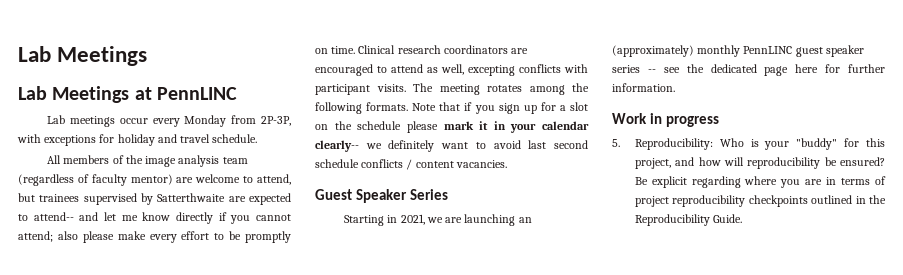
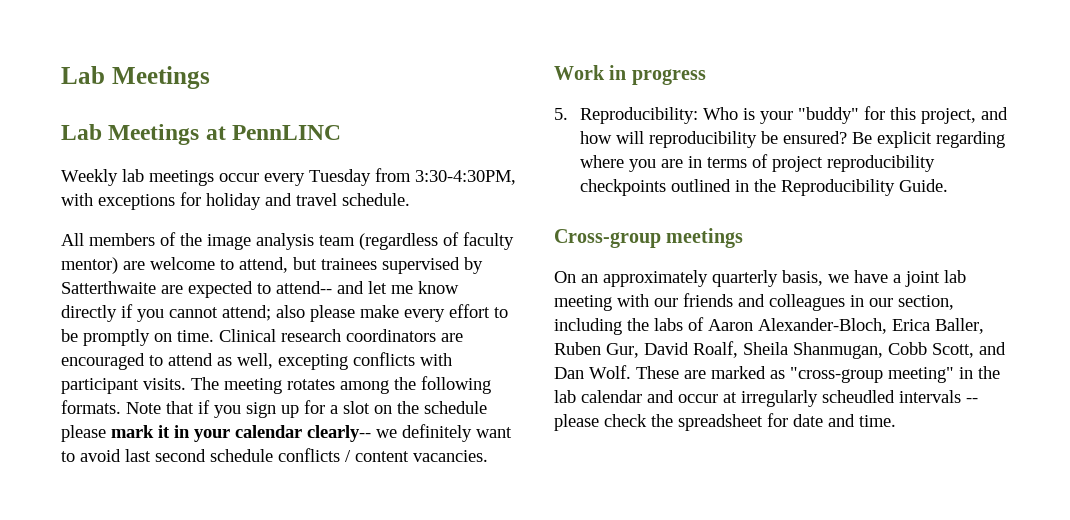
[47,115,66,124] Lab -> [61,169,144,186] Weekly lab
[184,115,292,127] Monday from 2P-3P, -> [309,168,516,186] Tuesday from 3:30-4:30PM,
[315,189,448,203] [344,214,532,226] [612,45,864,57] [612,64,885,76] [612,83,675,92] // Guest Speaker Series // Starting in 2021, we are launching an (approximately) monthly PennLINC guest speaker series -- see the dedicated page here for further information. -> (488, 456) none
(742, 218) none -> [554,228,744,248] [554,270,966,287] [554,293,954,311] [554,317,984,335] [554,341,1006,359] [554,365,1000,383] [554,390,978,407] [554,413,896,431] // Cross-group meetings // On an approximately quarterly basis, we have a joint lab meeting with our friends and colleagues in our section, including the labs of Aaron Alexander-Bloch, Erica Baller, Ruben Gur, David Roalf, Sheila Shanmugan, Cobb Scott, and Dan Wolf. These are marked as "cross-group meeting" in the lab calendar and occur at irregularly scheudled intervals -- please check the spreadsheet for date and time.

